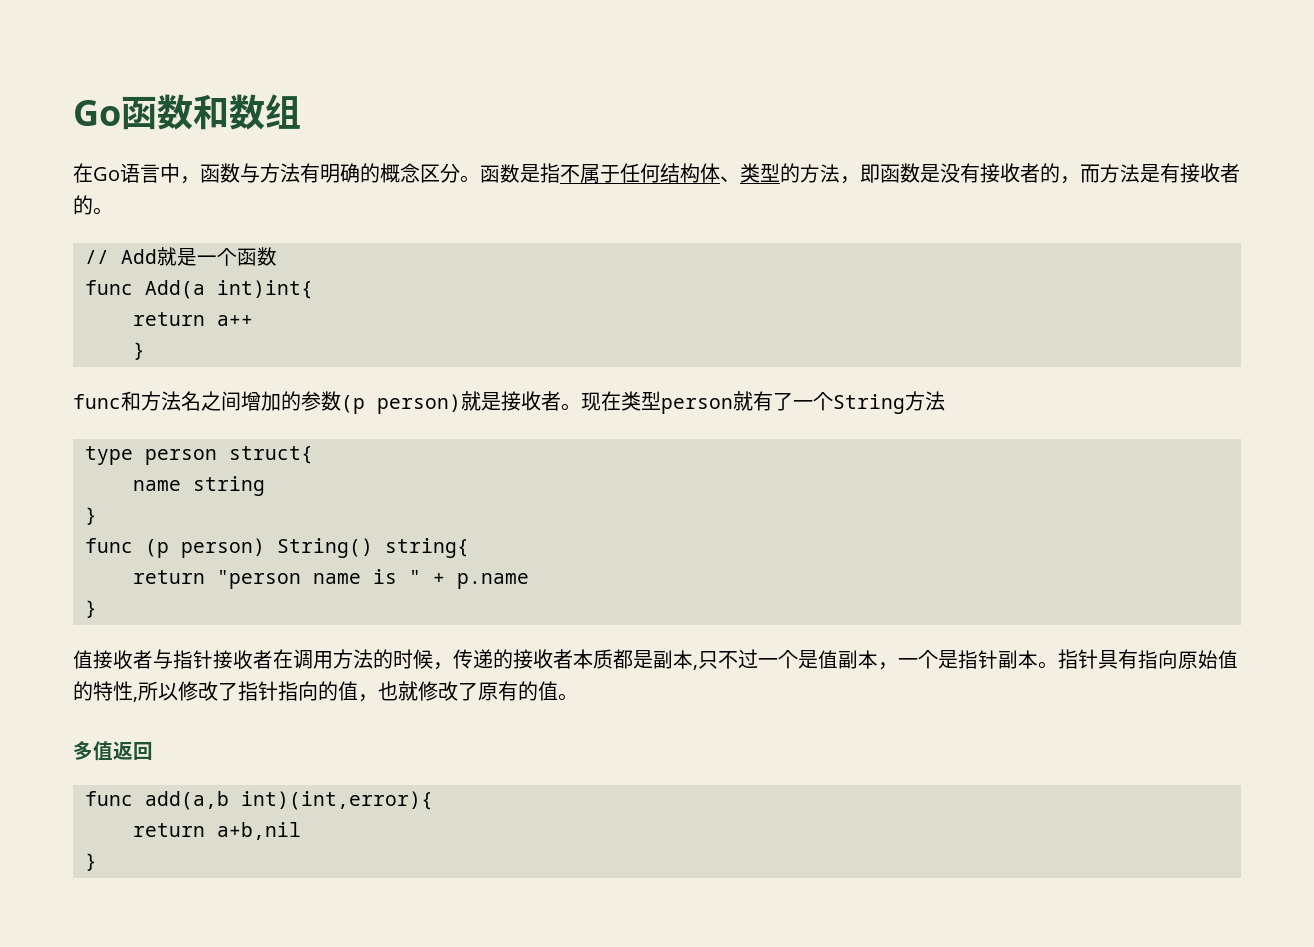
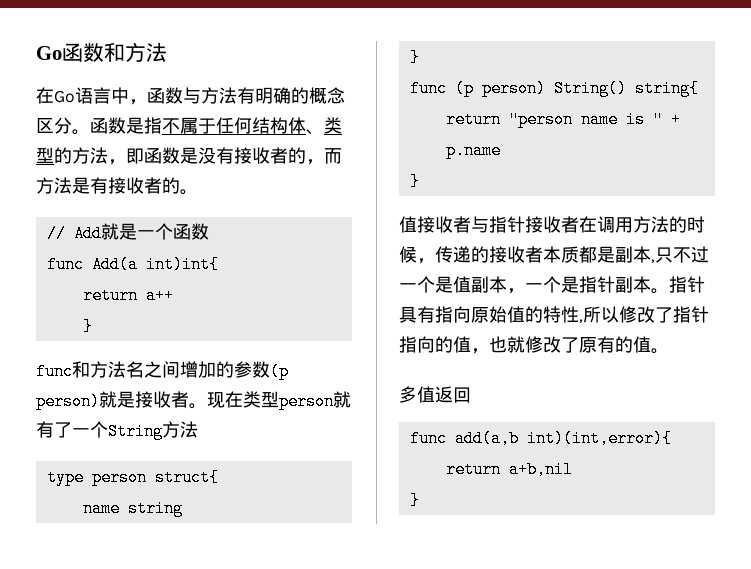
[229,94,301,130] 数组 -> [125,42,167,62] 方法

